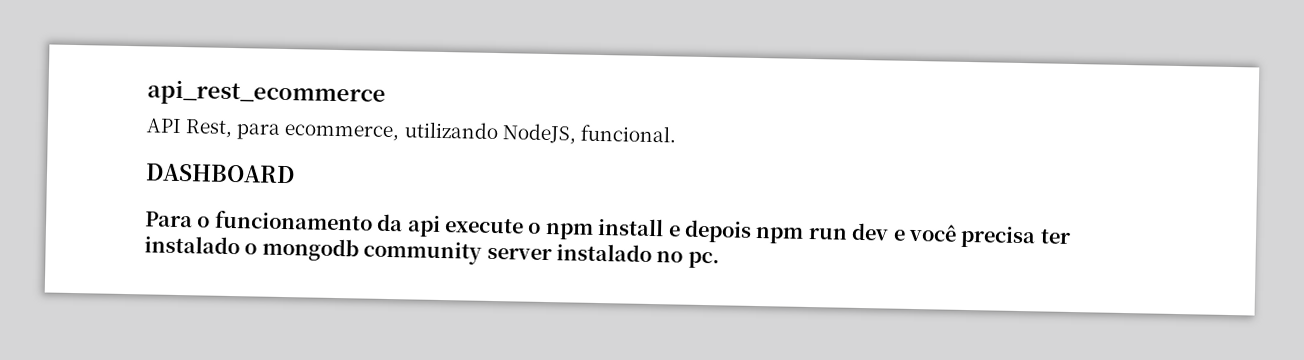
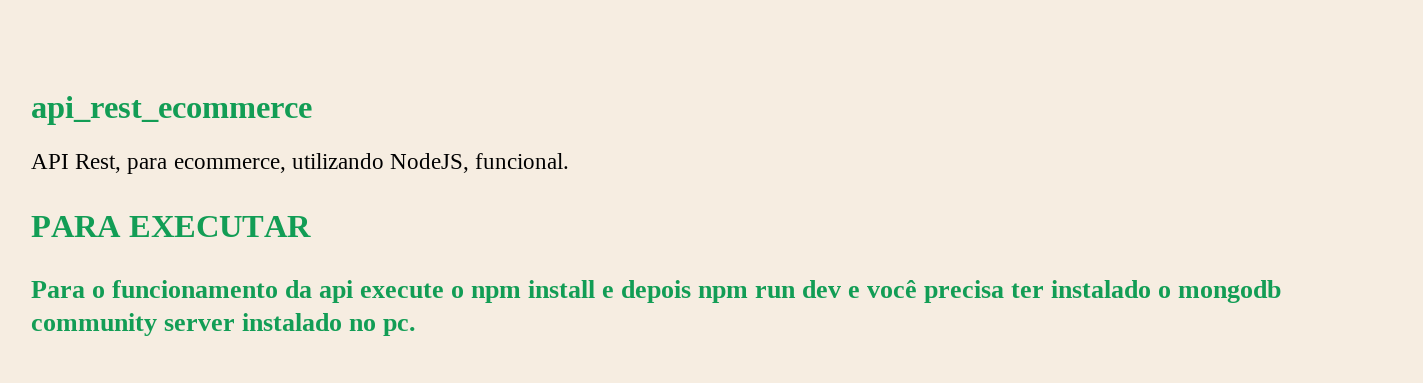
[145,163,295,184] DASHBOARD -> [31,216,311,237] PARA EXECUTAR

